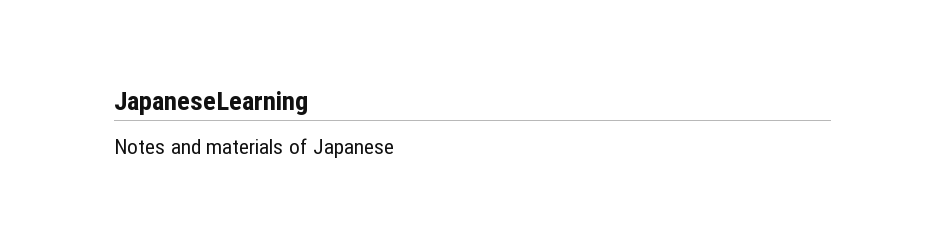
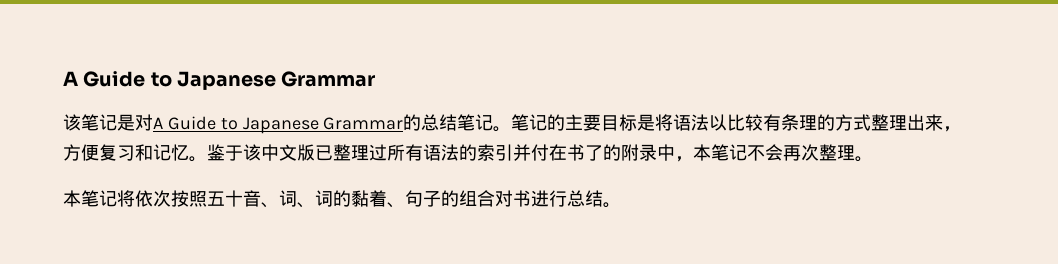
[114,91,308,115] [114,138,394,158] JapaneseLearning // Notes and materials of Japanese -> [63,71,376,90] [63,114,962,134] [63,144,873,162] [63,190,621,208] A Guide to Japanese Grammar // 该笔记是对A Guide to Japanese Grammar的总结笔记。笔记的主要目标是将语法以比较有条理的方式整理出来，方便复习和记忆。鉴于该中文版已整理过所有语法的索引并付在书了的附录中，本笔记不会再次整理。 // 本笔记将依次按照五十音、词、词的黏着、句子的组合对书进行总结。

